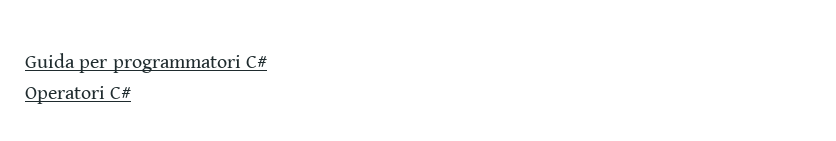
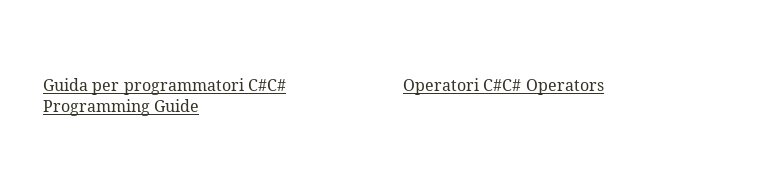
[245,56,267,68] C# -> [247,79,286,91] [43,99,200,116] C#C# Programming Guide
[110,87,132,99] C# -> [483,79,604,95] C#C# Operators

